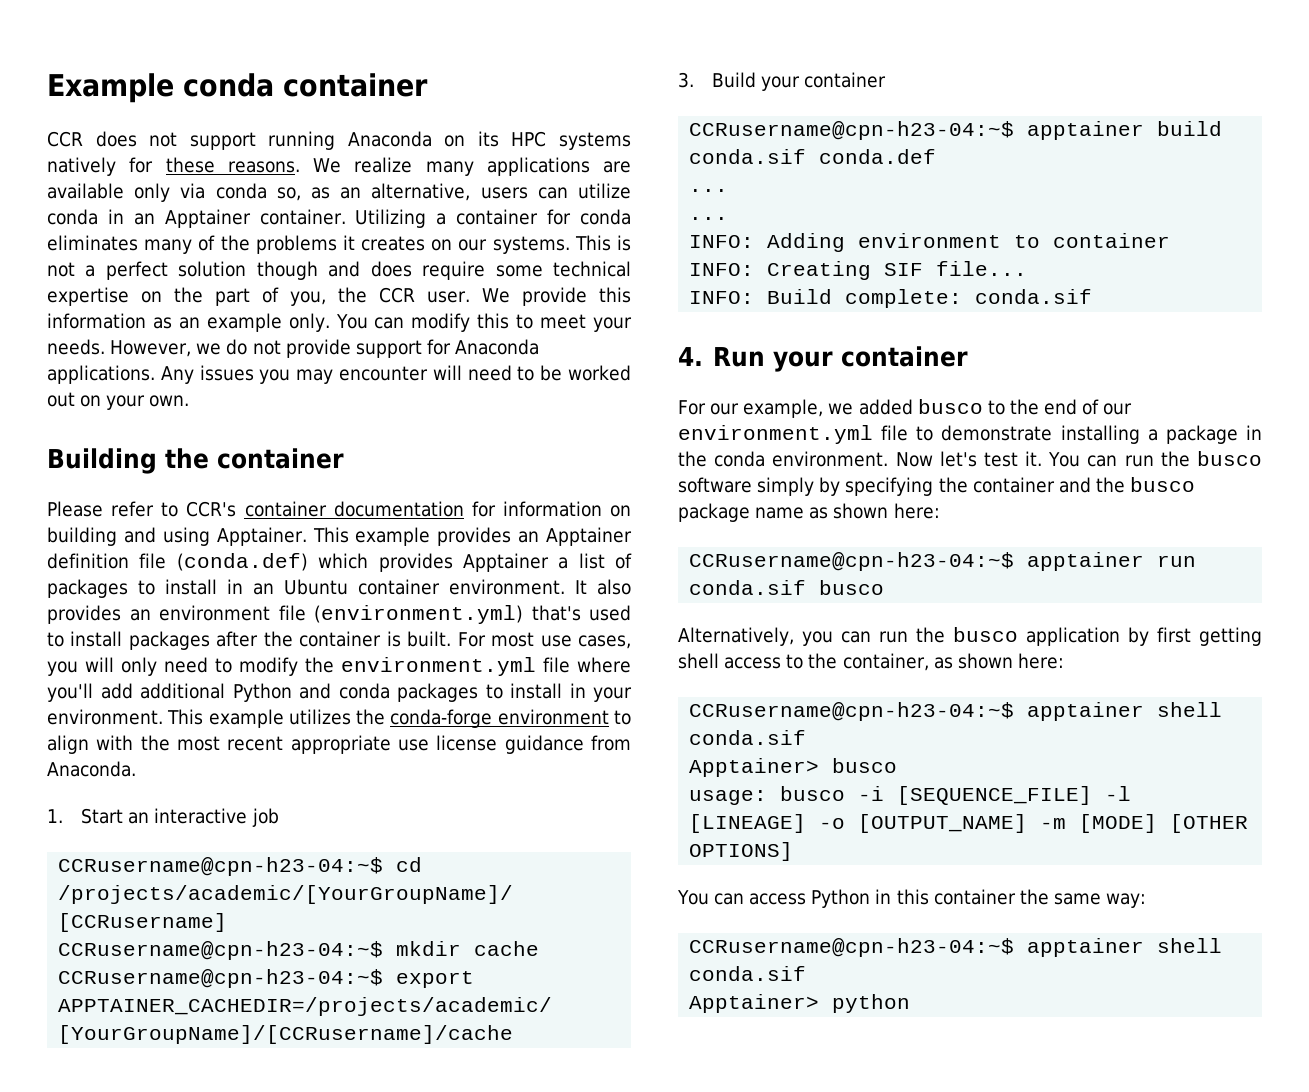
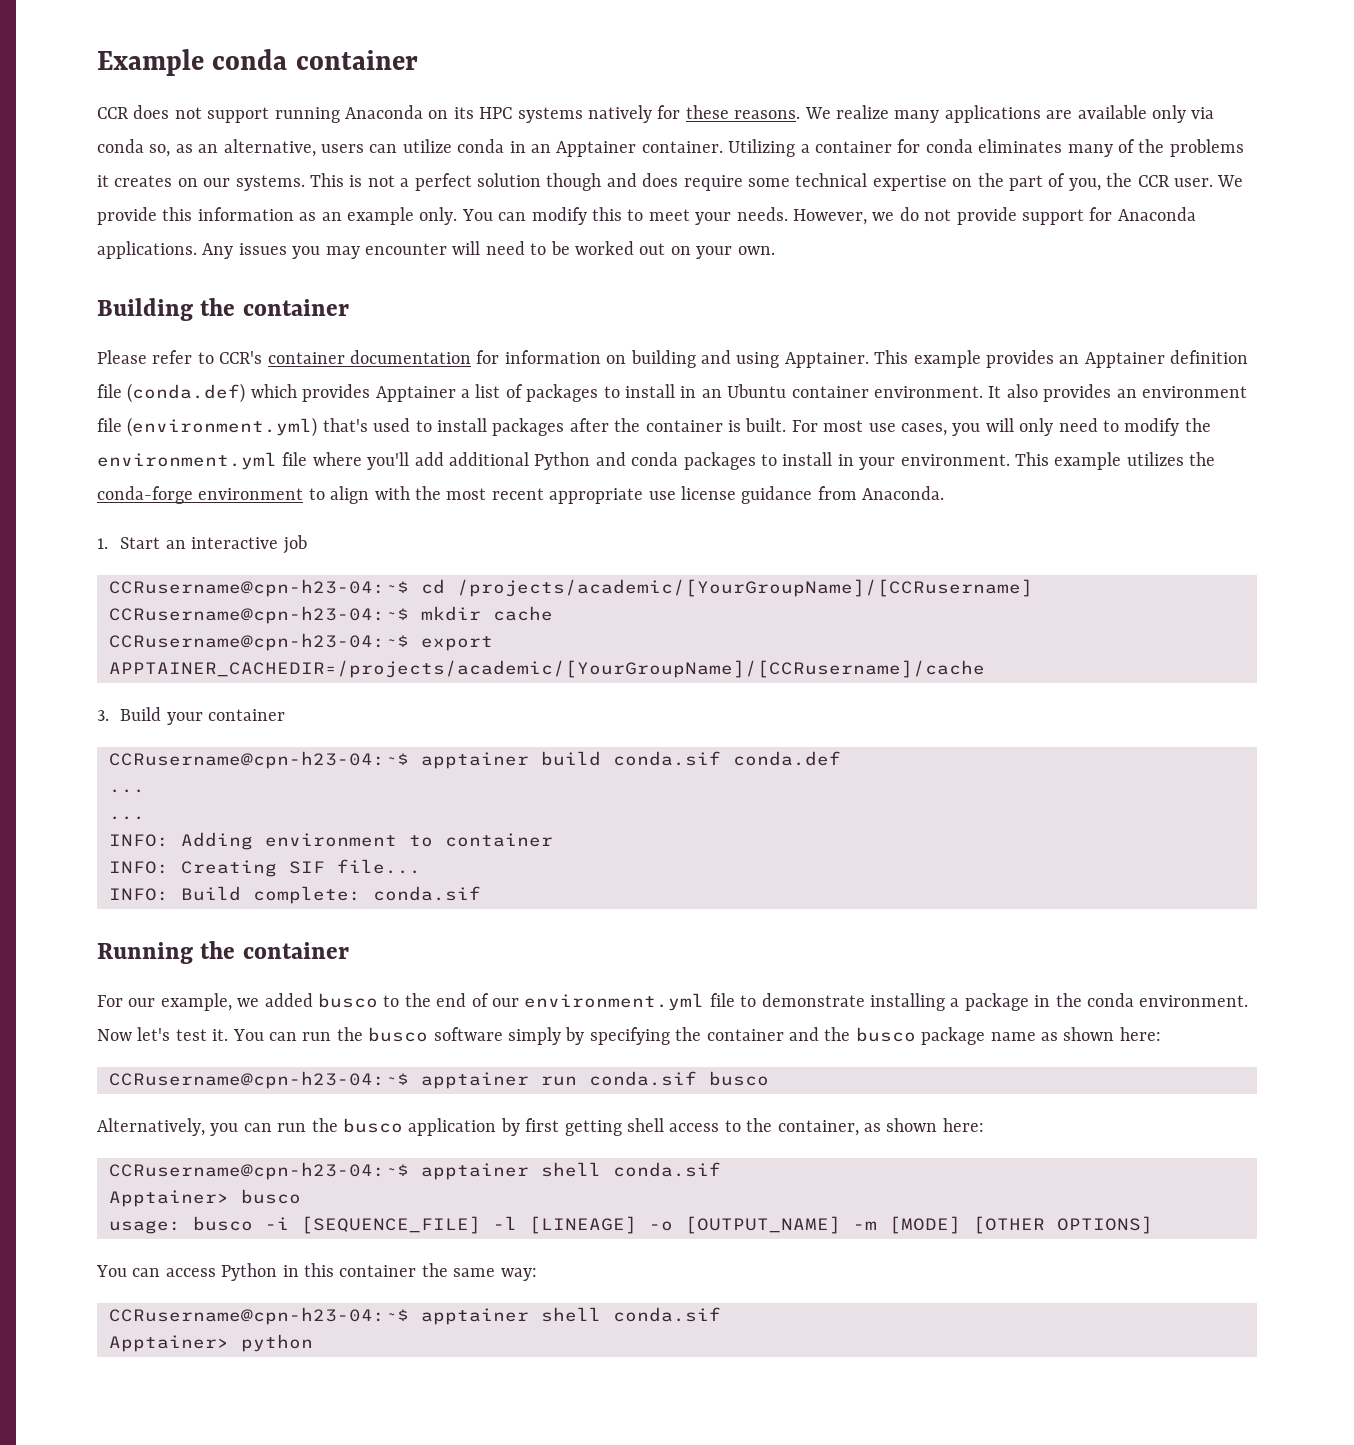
[678,347,833,372] 4. Run your -> [97,941,236,964] Running the

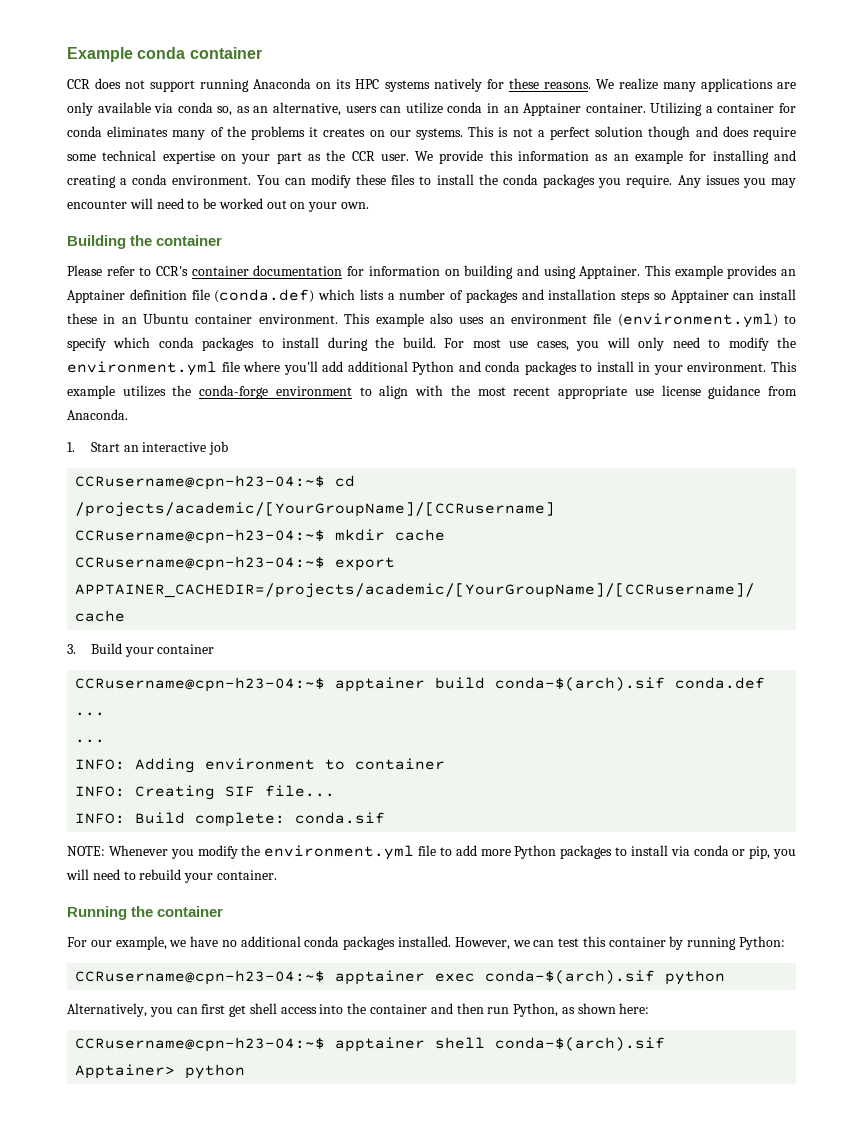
[1077,105,1186,123] available only -> [67,102,151,116] only available
[977,173,1101,191] the part of you, -> [241,152,321,164] your part as
[419,207,1196,225] [97,241,197,259] only. You can modify this to meet your needs. However, we do not provide support for Anaconda applications. -> [689,150,796,164] [67,174,673,188] for installing and creating a conda environment. You can modify these files to install the conda packages you require.
[302,384,675,402] provides Apptainer a list of packages to install -> [359,289,796,303] [67,313,97,324] lists a number of packages and installation steps so Apptainer can install these
[988,384,1247,402] [97,417,787,437] It also provides an environment file (environment.yml) that's used to install packages after the container is built. -> [344,313,796,328] [67,337,436,351] This example also uses an environment file (environment.yml) to specify which conda packages to install during the build.
[613,751,721,766] conda.sif -> [495,677,666,691] conda-$(arch).sif
(481, 893) none -> [67,845,797,860] [66,869,277,883] // NOTE: Whenever you modify the environment.yml file to add more Python packages to install via conda or pip, you will need to rebuild your container.
[264,993,1249,1011] [97,1027,1161,1045] [109,1071,769,1089] added busco to the end of our environment.yml file to demonstrate installing a package in the conda environment. Now let's test it. You can run the busco software simply by specifying the container and the busco package name as shown here: // CCRusername@cpn-h23-04:~$ apptainer run conda.sif busco -> [190,936,786,950] [75,970,726,985] have no additional conda packages installed. However, we can test this container by running Python: // CCRusername@cpn-h23-04:~$ apptainer exec conda-$(arch).sif python
[277,1118,859,1136] run the busco application by first getting shell access to the container, -> [201,1003,559,1017] first get shell access into the container and then run Python,
[613,1162,721,1177] [109,1189,301,1207] [109,1216,1153,1234] [96,1263,537,1281] [109,1307,721,1325] conda.sif // Apptainer> busco // usage: busco -i [SEQUENCE_FILE] -l [LINEAGE] -o [OUTPUT_NAME] -m [MODE] [OTHER OPTIONS] // You can access Python in this container the same way: // CCRusername@cpn-h23-04:~$ apptainer shell conda.sif -> [495,1037,666,1051] conda-$(arch).sif

